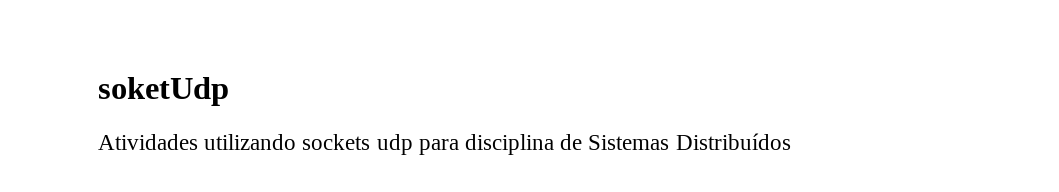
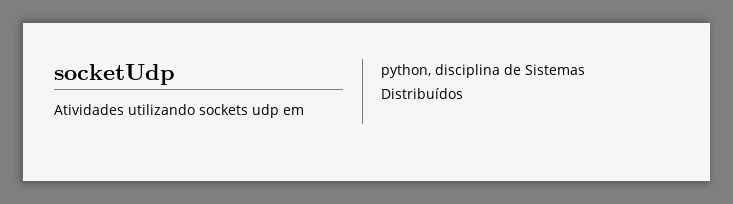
[98,77,229,106] soketUdp -> [54,64,175,85] socketUdp
[418,139,459,155] para -> [283,107,304,115] [381,64,431,78] em python,

